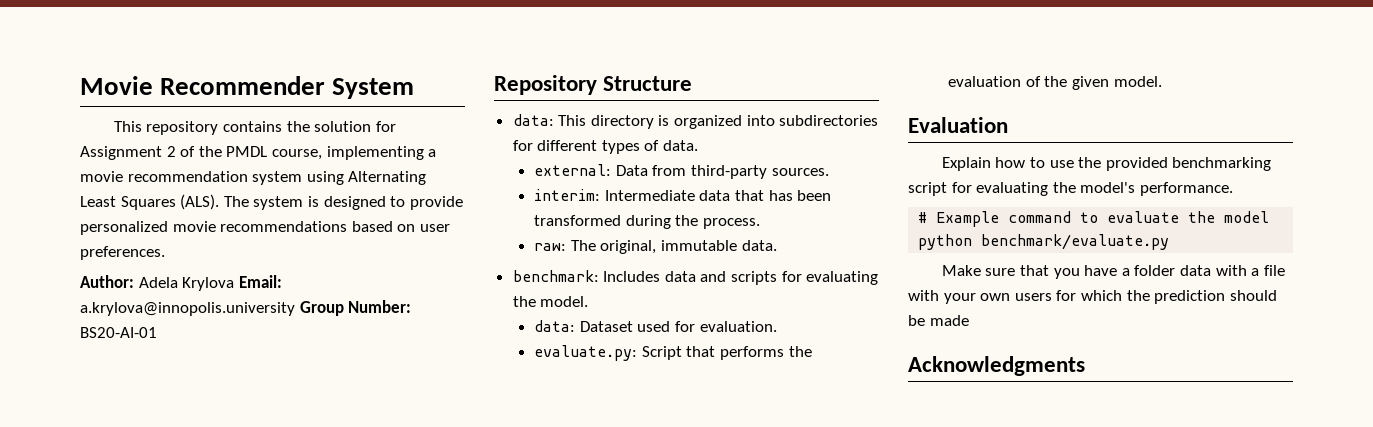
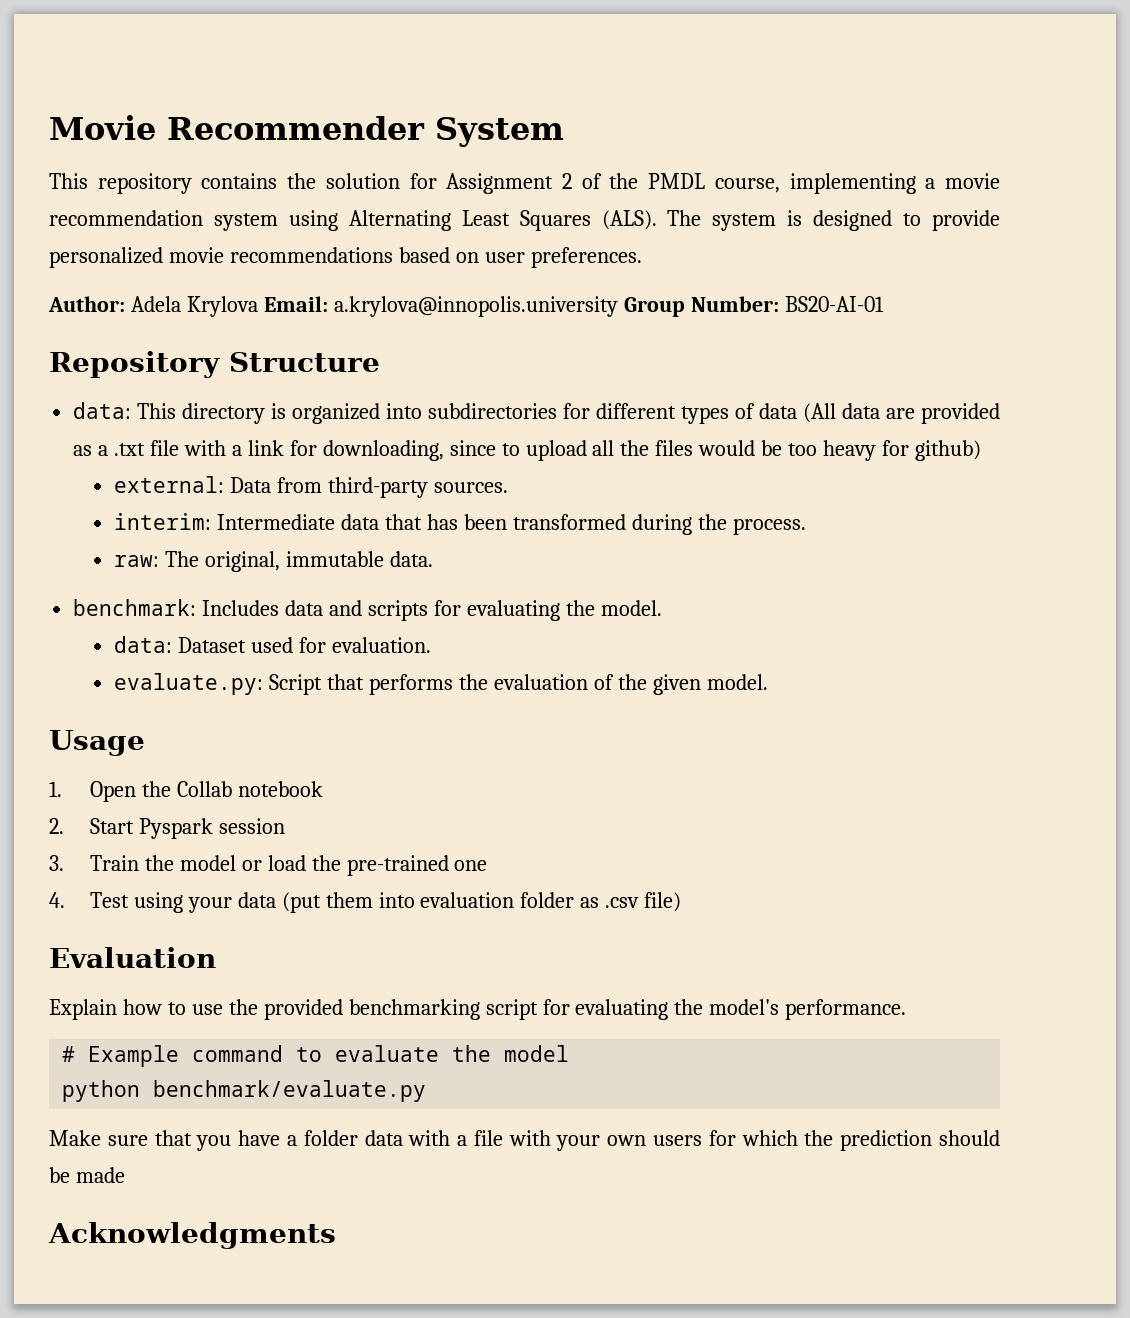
[663,140,699,151] data. -> [759,403,1001,424] [73,440,982,461] data (All data are provided as a .txt file with a link for downloading, since to upload all the files would be too heavy for github)
(1162, 81) none -> [49,730,145,756] [49,781,323,802] [49,818,285,839] [49,855,488,876] [49,892,682,913] // Usage // 1. Open the Collab notebook // 2. Start Pyspark session // 3. Train the model or load the pre-trained one // 4. Test using your data (put them into evaluation folder as .csv file)

